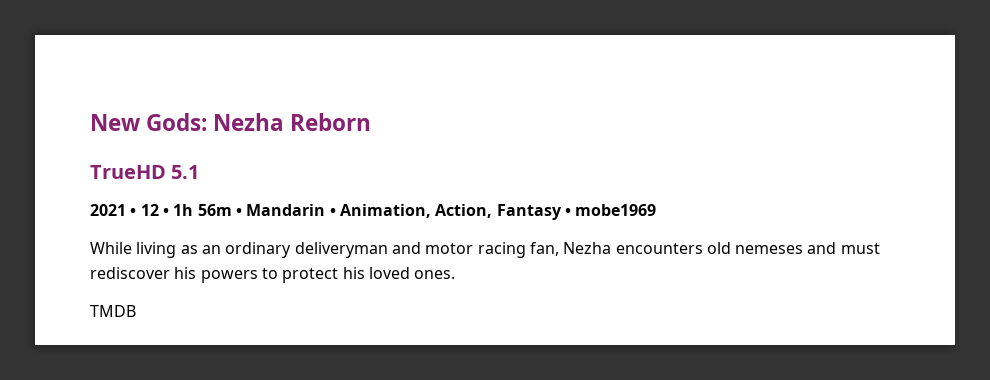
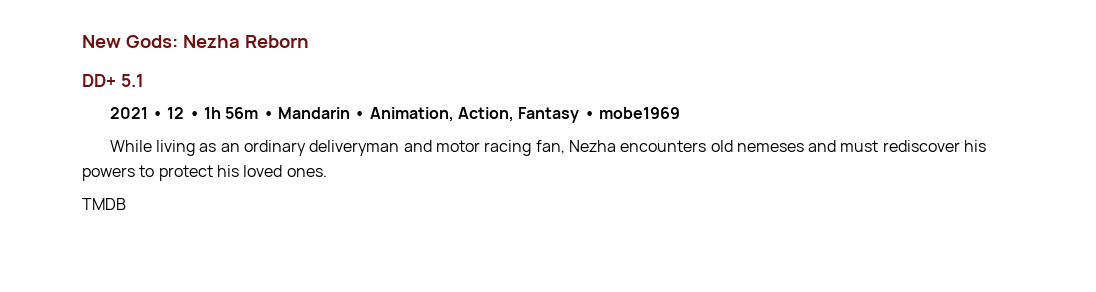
[90,165,166,179] TrueHD -> [82,74,116,87] DD+

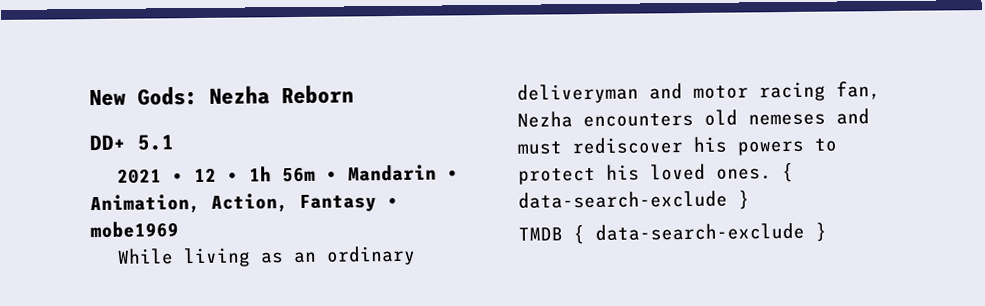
[82,198,126,210] // TMDB -> [782,162,794,183] [518,190,750,210] [518,222,827,245] { data-search-exclude } // TMDB { data-search-exclude }

